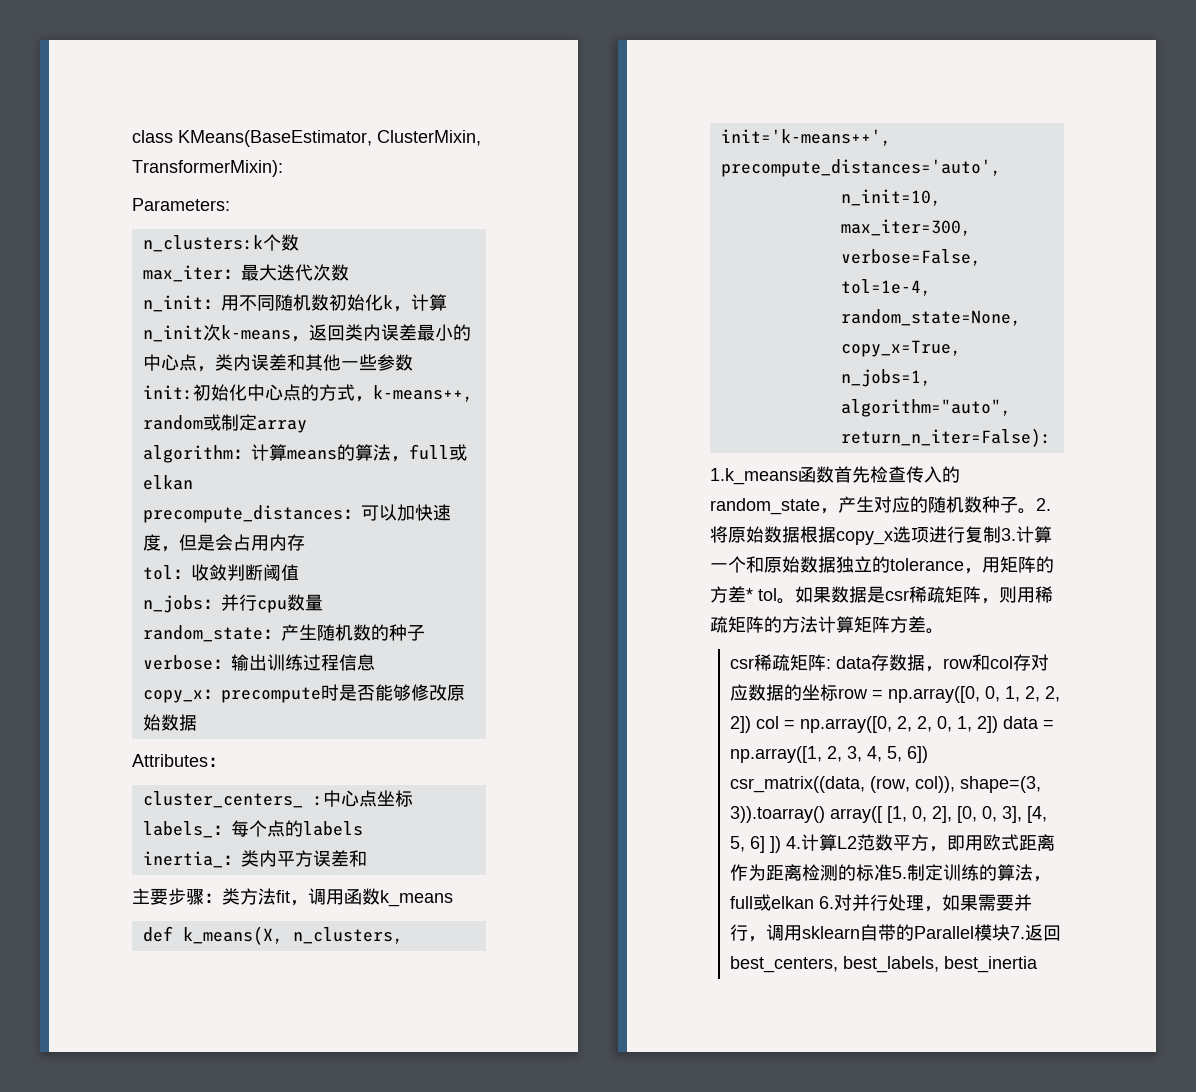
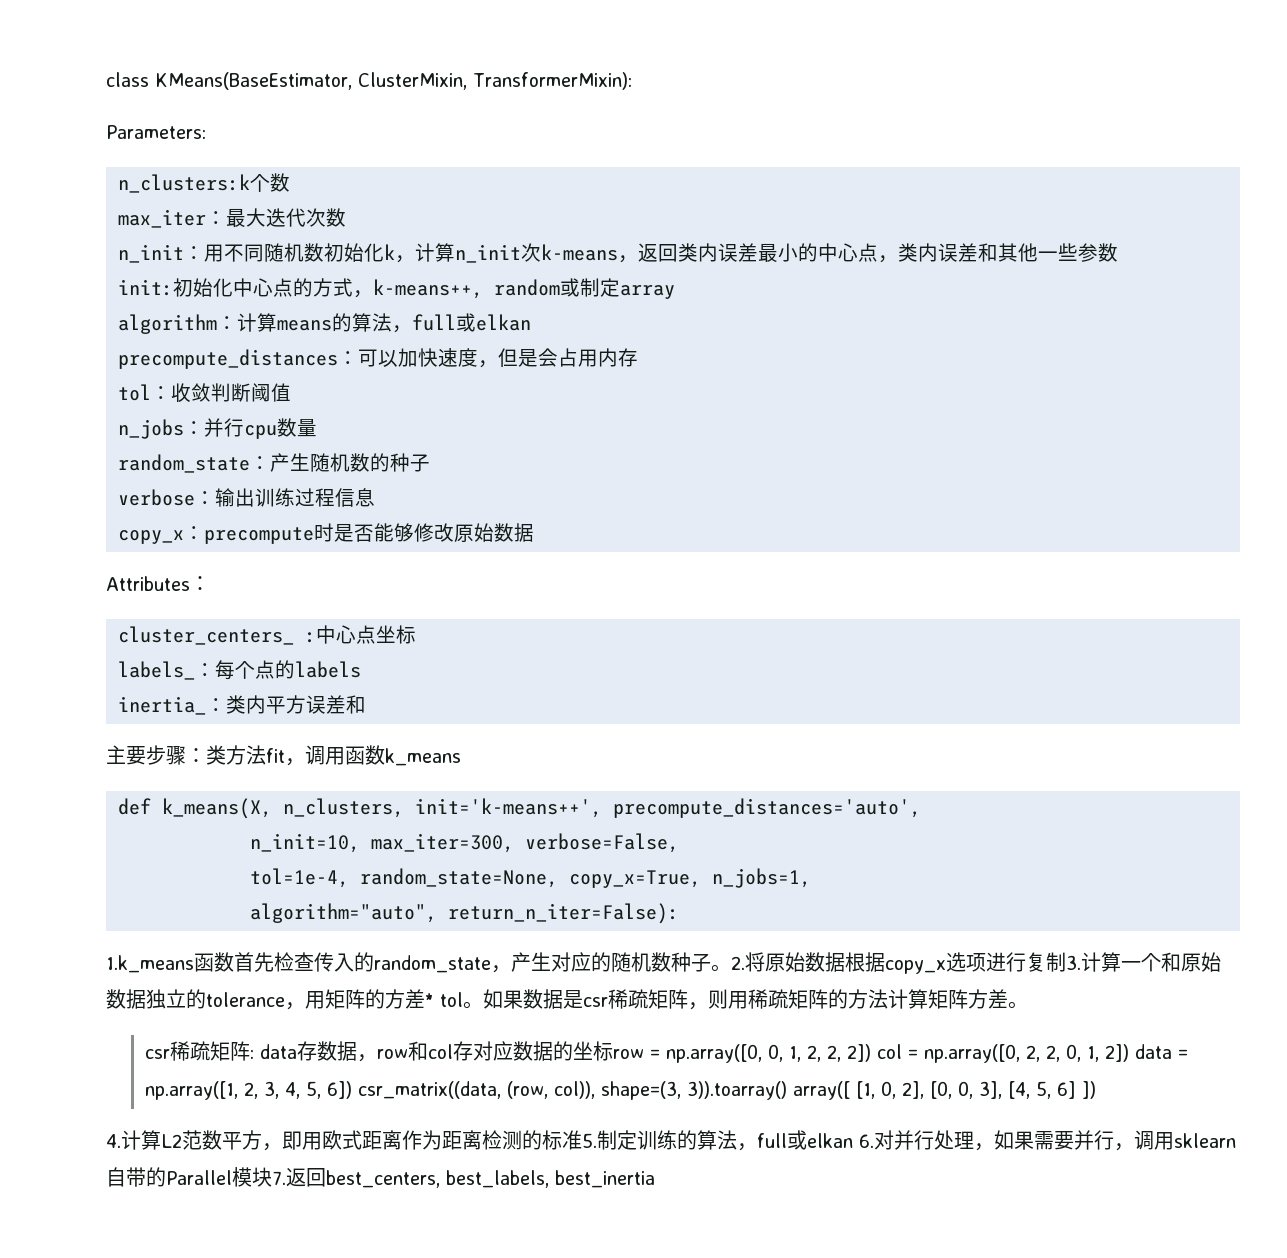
(782, 844) none -> (1097, 1090) //

